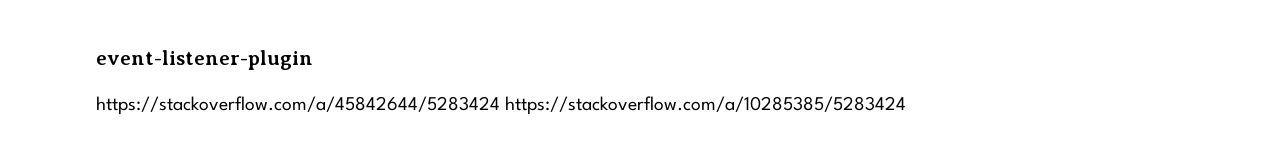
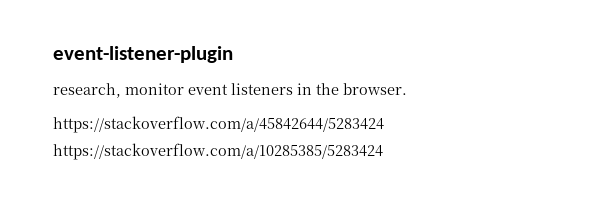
(313, 60) none -> [53,83,407,98] // research, monitor event listeners in the browser.
(500, 105) none -> (384, 124) //

